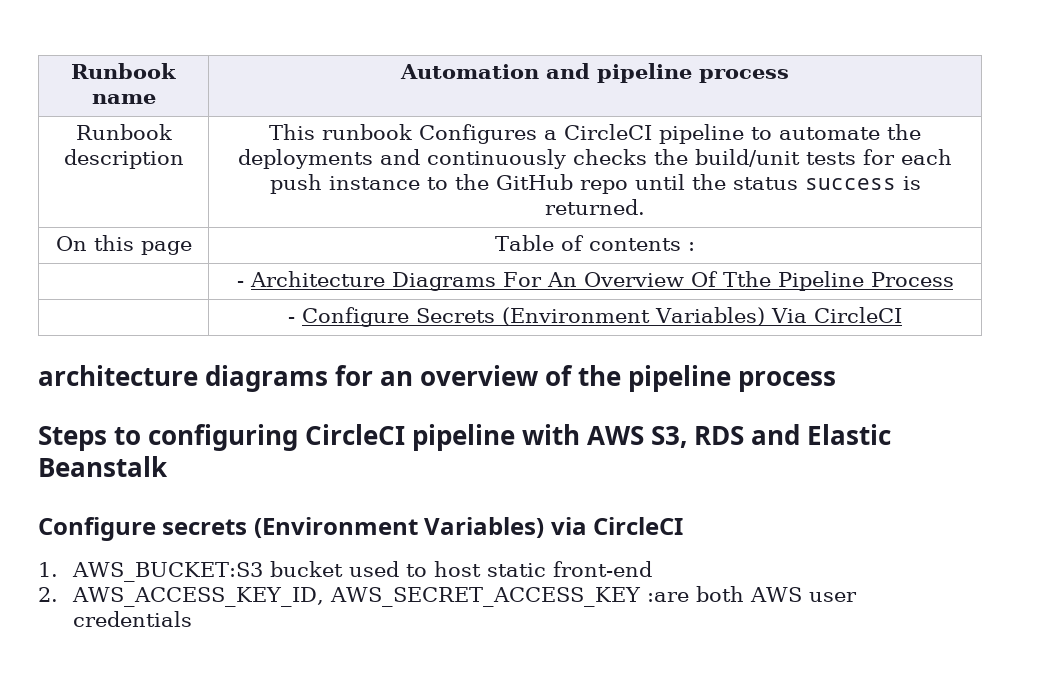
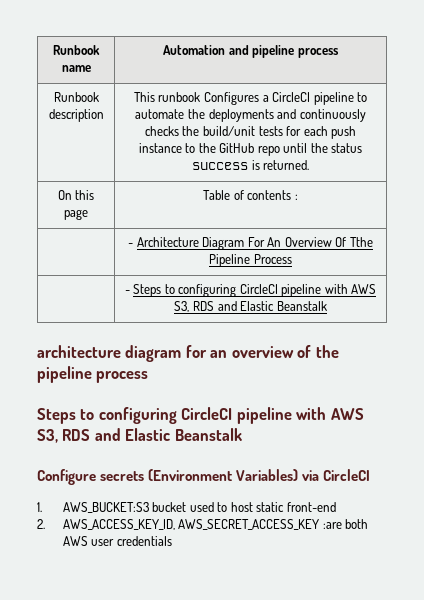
[391,272,496,291] Diagrams -> [202,237,245,250] Diagram
[302,307,902,327] Configure Secrets (Environment Variables) Via CircleCI -> [133,284,377,297] [174,301,327,312] Steps to configuring CircleCI pipeline with AWS S3, RDS and Elastic Beanstalk
[205,365,329,392] diagrams -> [125,345,182,362] diagram

